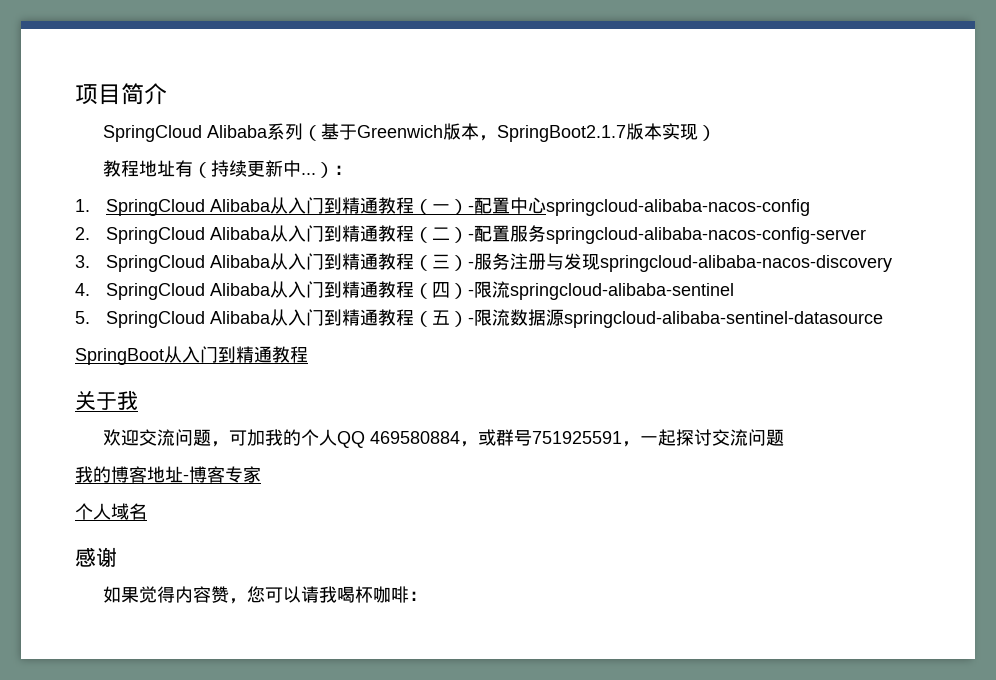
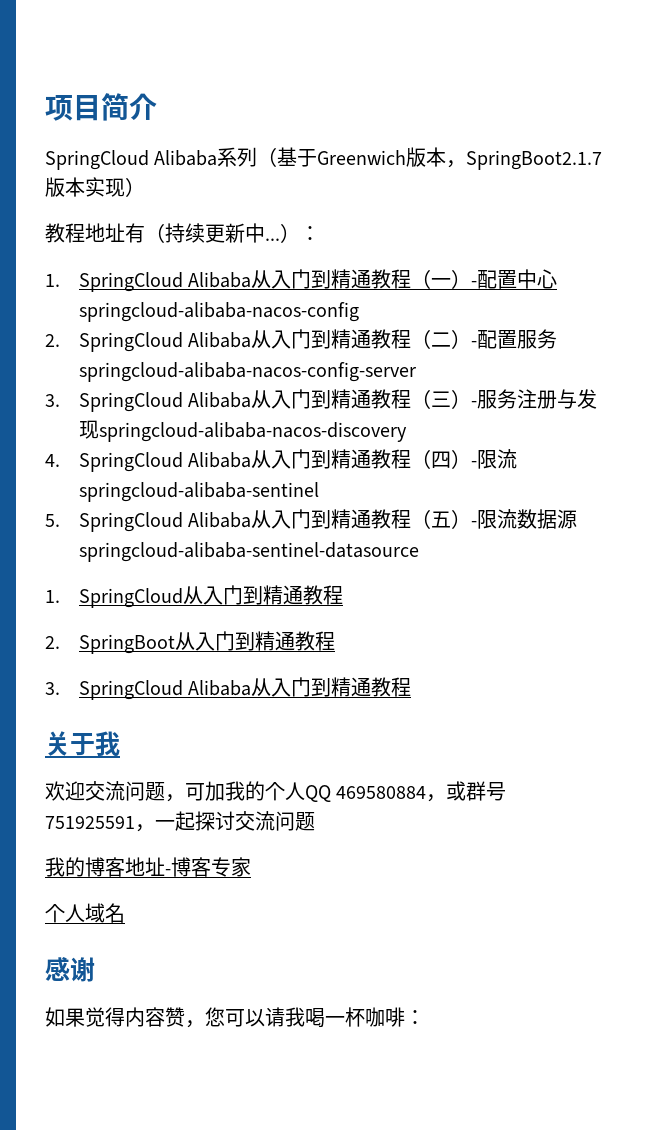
(883, 319) none -> [45,585,344,608] [45,636,60,649] 1. SpringCloud从入门到精通教程 // 2.
(308, 354) none -> [45,677,412,700] // 3. SpringCloud Alibaba从入门到精通教程
(355, 594) none -> [325,1016,345,1025] 一

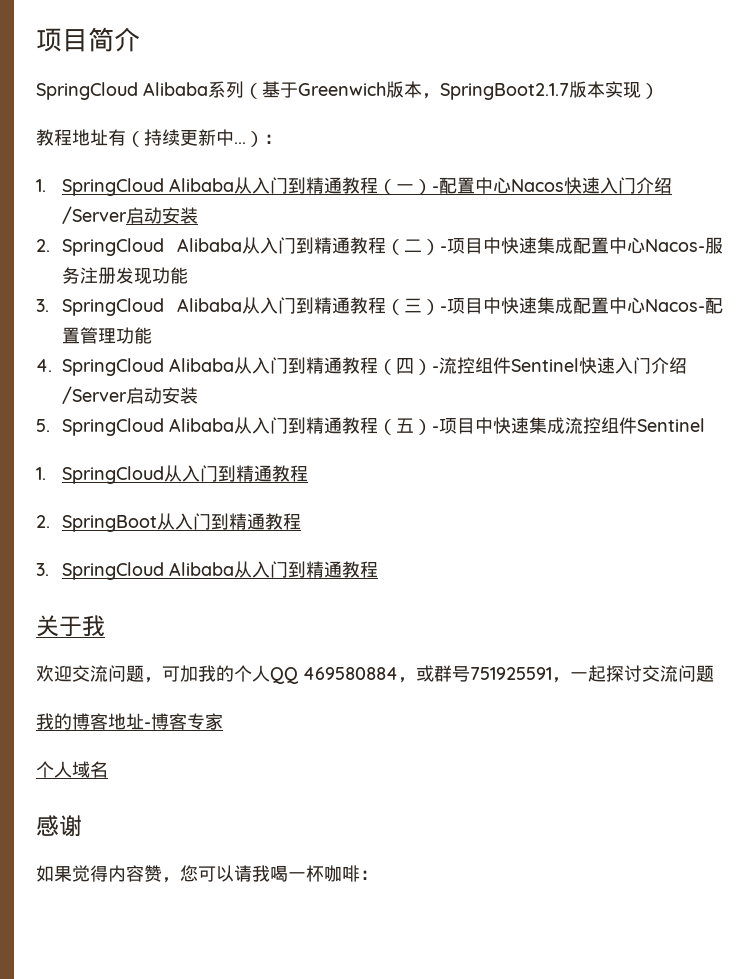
[79,302,360,322] springcloud-alibaba-nacos-config -> [511,177,673,194] [62,206,199,224] Nacos快速入门介绍/Server启动安装
[477,329,558,349] [79,362,417,382] 配置服务springcloud-alibaba-nacos-config-server -> [447,237,723,254] [62,267,189,284] 项目中快速集成配置中心Nacos-服务注册发现功能
[477,389,598,409] [79,420,408,442] 服务注册与发现springcloud-alibaba-nacos-discovery -> [447,297,723,314] [62,327,153,344] 项目中快速集成配置中心Nacos-配置管理功能
[477,449,518,469] [79,482,320,502] 限流springcloud-alibaba-sentinel -> [439,357,688,374] [62,386,199,404] 流控组件Sentinel快速入门介绍/Server启动安装
[477,509,578,529] [79,542,420,562] 限流数据源springcloud-alibaba-sentinel-datasource -> [439,417,706,434] 项目中快速集成流控组件Sentinel

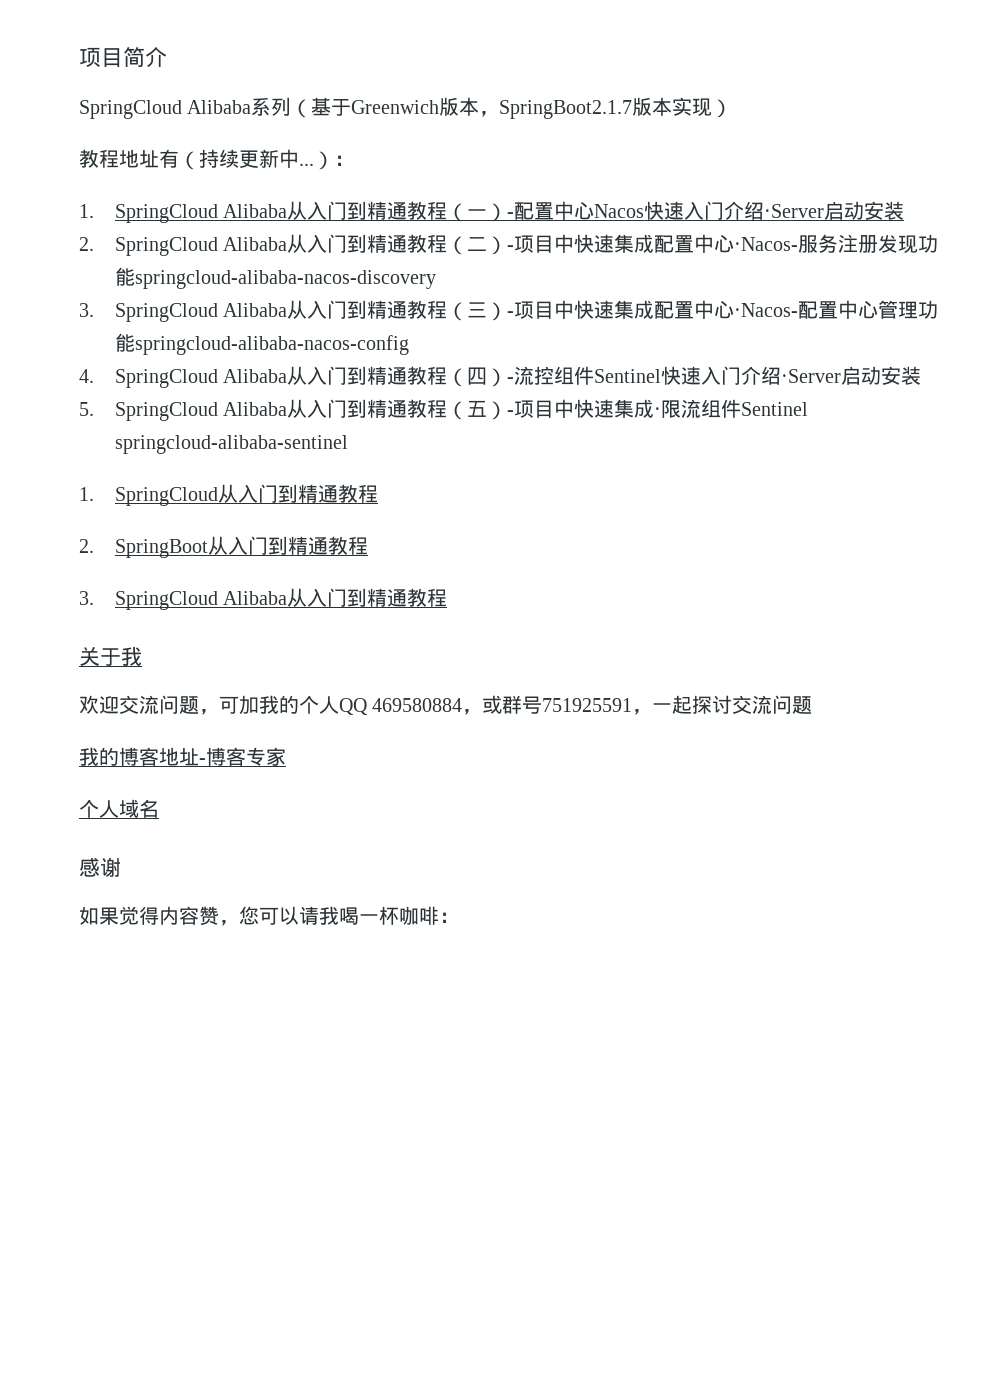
[62,206,128,224] /Server -> [764,204,825,218] ·Server
[645,239,705,252] Nacos- -> [734,237,799,251] ·Nacos-
(189, 275) none -> [134,270,436,289] springcloud-alibaba-nacos-discovery
[645,297,723,314] [62,327,81,344] Nacos-配置 -> [734,300,879,319] ·Nacos-配置中心
(153, 335) none -> [134,335,409,355] springcloud-alibaba-nacos-config
[62,386,128,404] /Server -> [781,369,842,383] ·Server
[565,417,706,434] 流控组件Sentinel -> [654,399,809,418] [114,435,348,454] ·限流组件Sentinel springcloud-alibaba-sentinel

